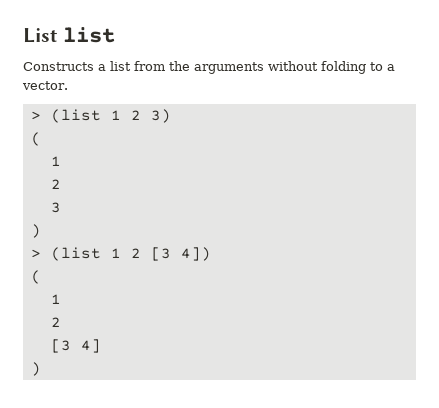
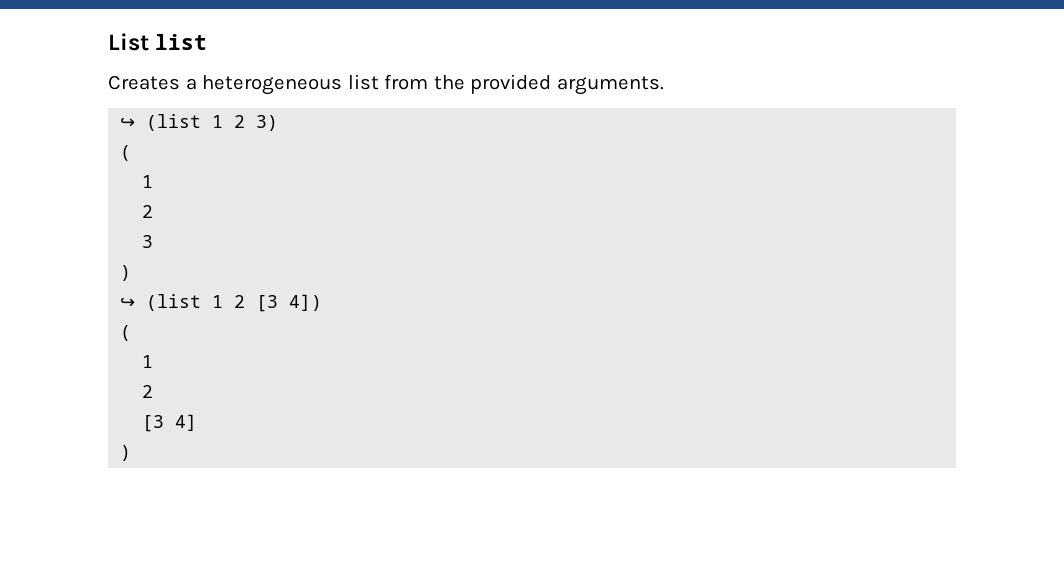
[23,61,395,74] [22,81,68,90] [30,111,41,120] Constructs a list from the arguments without folding to a vector. // > -> [108,74,664,95] [120,117,136,128] Creates a heterogeneous list from the provided arguments. // ↪
[30,249,41,258] > -> [120,297,136,308] ↪

